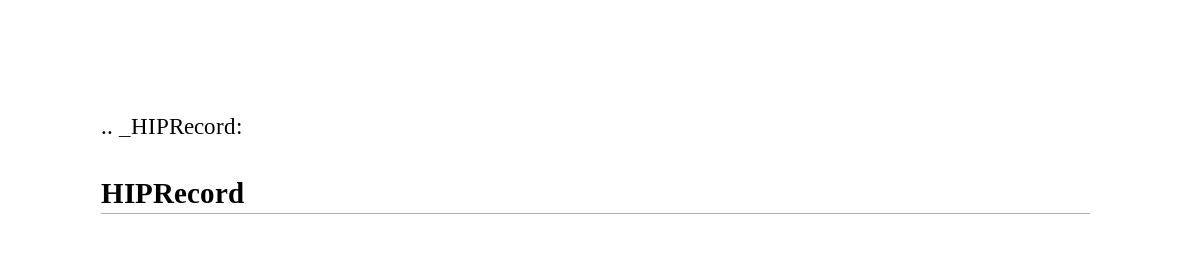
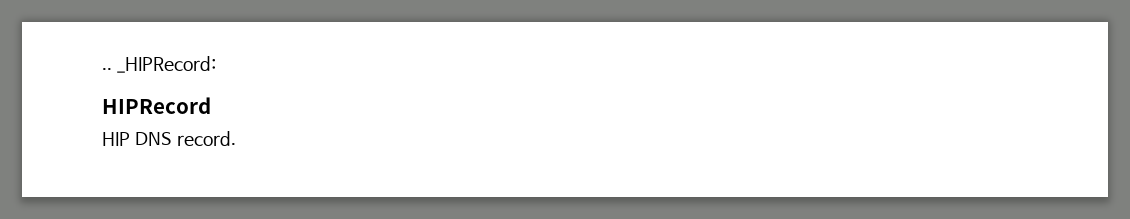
(244, 192) none -> [102,131,236,146] // HIP DNS record.

